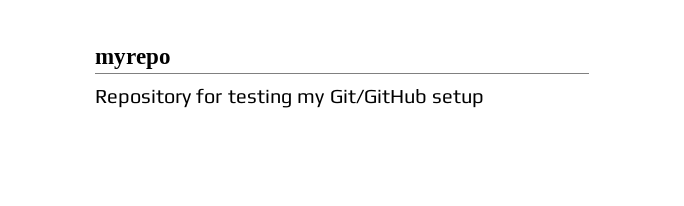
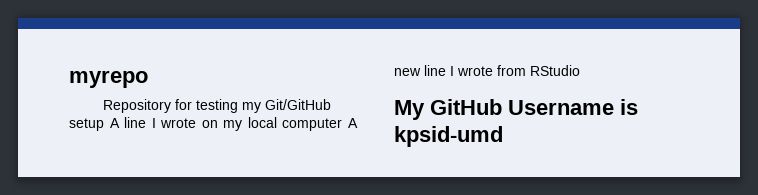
(484, 99) none -> [109,117,358,131] [394,65,580,76] [394,99,638,120] [394,126,503,147] A line I wrote on my local computer A new line I wrote from RStudio // My GitHub Username is kpsid-umd

